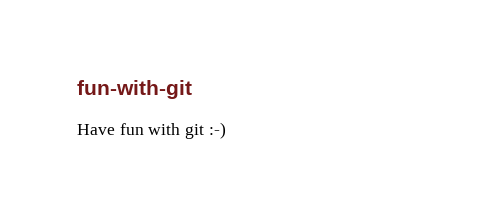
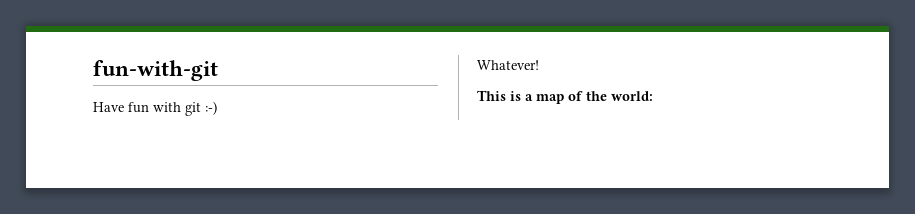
(226, 130) none -> [477,60,539,70] [477,90,653,104] // Whatever! // This is a map of the world:

